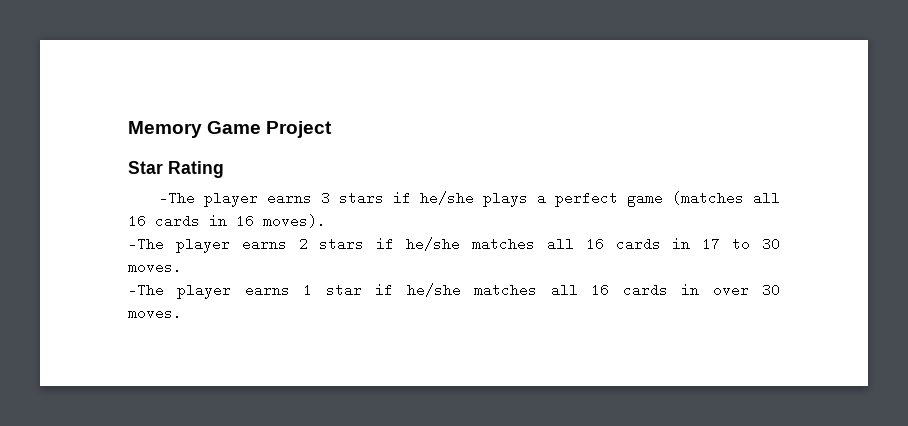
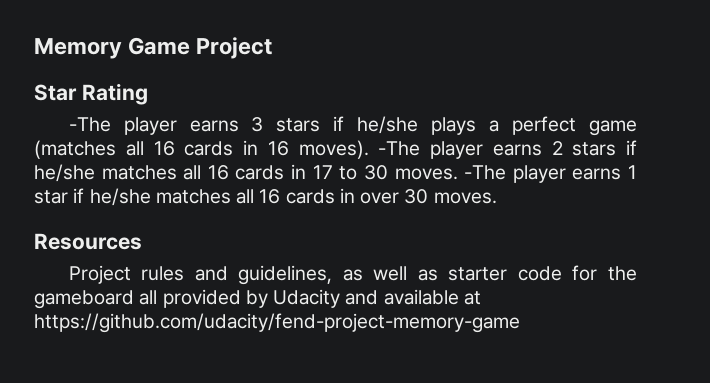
(326, 221) // -> (369, 149) none
(182, 267) // -> (458, 174) none
(182, 313) none -> [34,233,142,250] [68,265,637,285] [34,289,481,309] [34,313,520,333] // Resources // Project rules and guidelines, as well as starter code for the gameboard all provided by Udacity and available at https://github.com/udacity/fend-project-memory-game

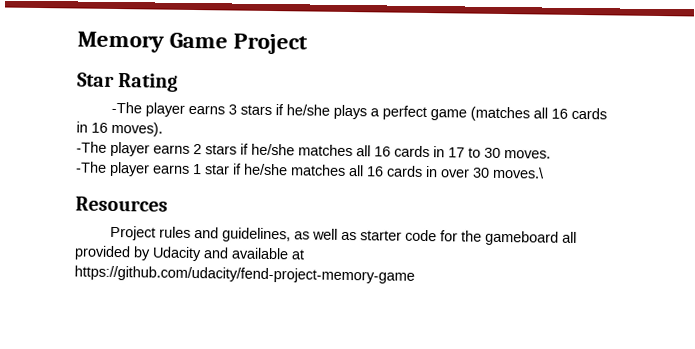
(369, 149) none -> (163, 129) //
(458, 174) none -> (551, 154) //
[433,192,497,204] moves. -> [492,166,545,179] moves.\

